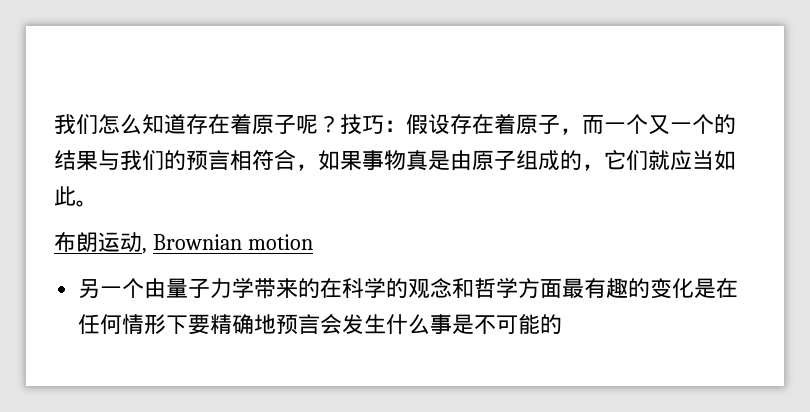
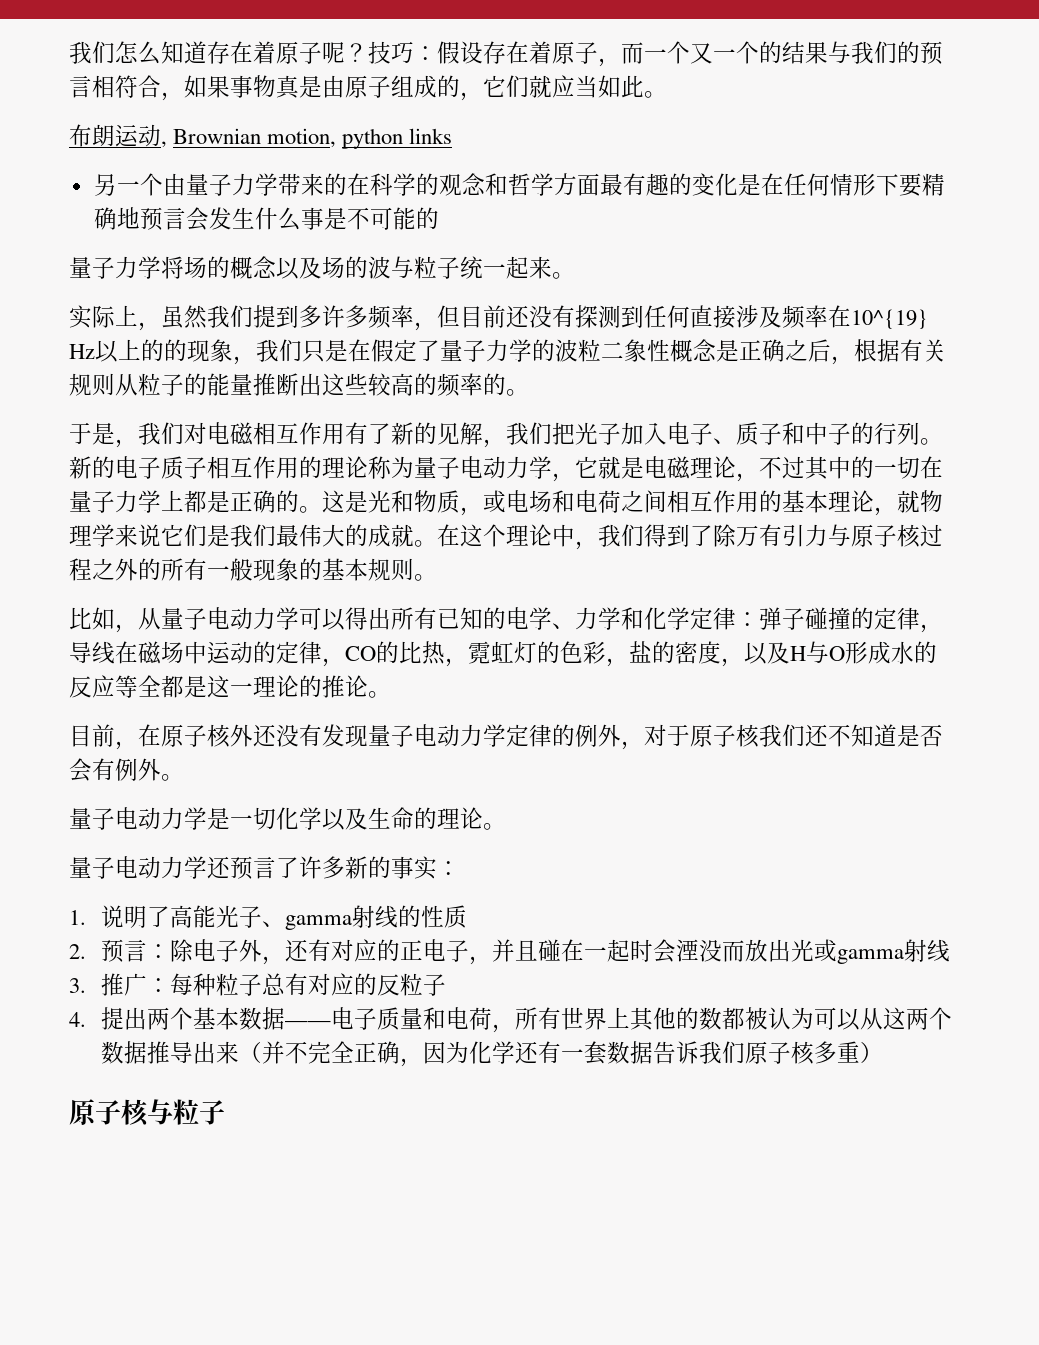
[247,234,313,250] motion -> [267,128,453,149] motion, python links
(563, 324) none -> [69,256,575,280] [69,305,928,331] [69,339,946,365] [69,373,529,397] [69,422,943,448] [69,456,943,482] [69,490,943,516] [69,524,943,550] [69,558,437,581] [69,607,943,633] [69,641,937,667] [69,675,391,698] [69,724,943,750] [69,758,184,782] [69,807,506,831] [69,856,460,880] [69,905,468,930] [69,939,951,965] [69,973,447,996] [69,1007,953,1033] [101,1041,884,1067] [69,1099,225,1127] // 量子力学将场的概念以及场的波与粒子统一起来。 // 实际上，虽然我们提到多许多频率，但目前还没有探测到任何直接涉及频率在10^{19} Hz以上的的现象，我们只是在假定了量子力学的波粒二象性概念是正确之后，根据有关规则从粒子的能量推断出这些较高的频率的。 // 于是，我们对电磁相互作用有了新的见解，我们把光子加入电子、质子和中子的行列。新的电子质子相互作用的理论称为量子电动力学，它就是电磁理论，不过其中的一切在量子力学上都是正确的。这是光和物质，或电场和电荷之间相互作用的基本理论，就物理学来说它们是我们最伟大的成就。在这个理论中，我们得到了除万有引力与原子核过程之外的所有一般现象的基本规则。 // 比如，从量子电动力学可以得出所有已知的电学、力学和化学定律：弹子碰撞的定律，导线在磁场中运动的定律，CO的比热，霓虹灯的色彩，盐的密度，以及H与O形成水的反应等全都是这一理论的推论。 // 目前，在原子核外还没有发现量子电动力学定律的例外，对于原子核我们还不知道是否会有例外。 // 量子电动力学是一切化学以及生命的理论。 // 量子电动力学还预言了许多新的事实： // 1.说明了高能光子、gamma射线的性质 // 2.预言：除电子外，还有对应的正电子，并且碰在一起时会湮没而放出光或gamma射线 // 3.推广：每种粒子总有对应的反粒子 // 4.提出两个基本数据——电子质量和电荷，所有世界上其他的数都被认为可以从这两个数据推导出来（并不完全正确，因为化学还有一套数据告诉我们原子核多重） // 原子核与粒子

